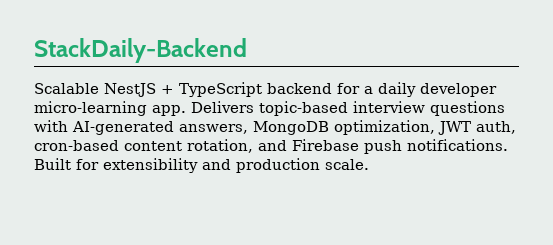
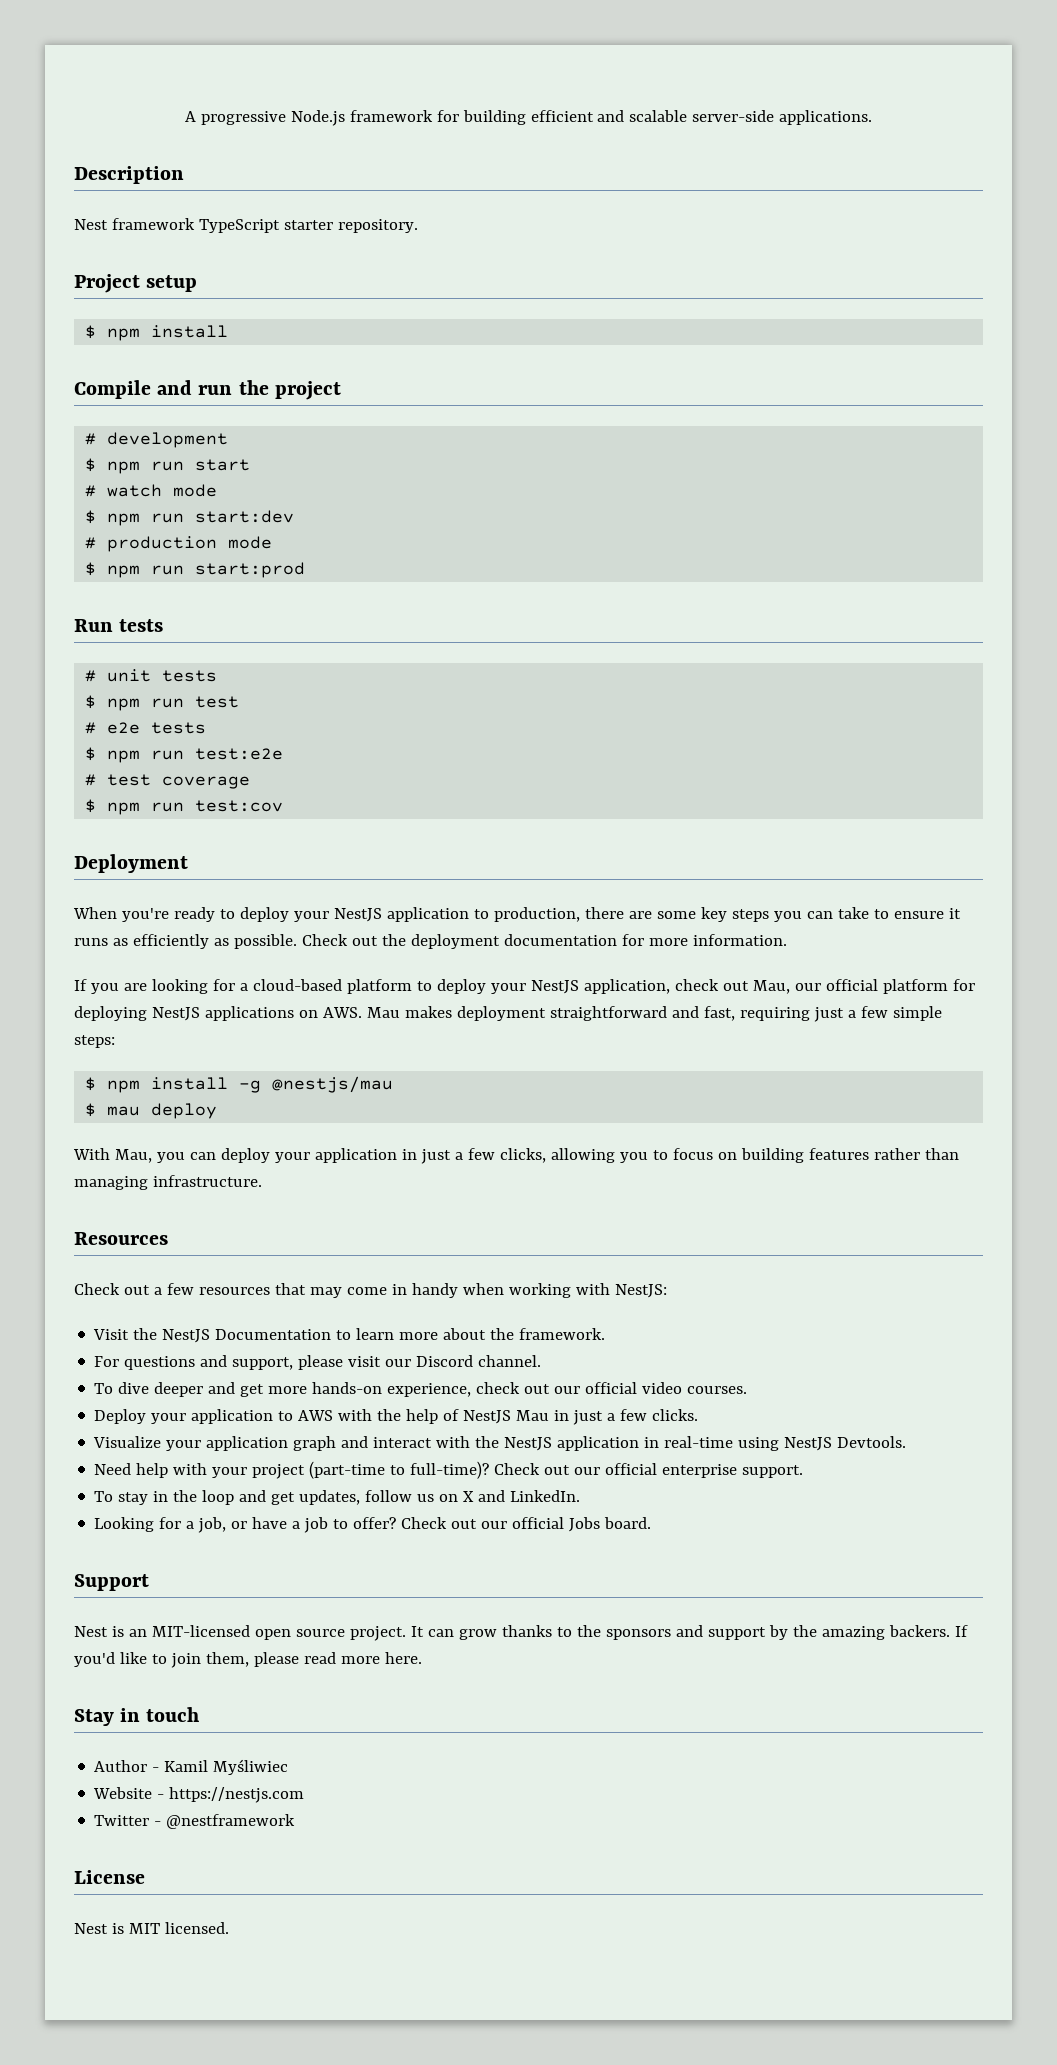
[34,38,247,63] [34,82,497,97] [34,101,505,116] [34,120,516,135] [34,139,508,154] [34,158,369,173] StackDaily-Backend // Scalable NestJS + TypeScript backend for a daily developer micro-learning app. Delivers topic-based interview questions with AI-generated answers, MongoDB optimization, JWT auth, cron-based content rotation, and Firebase push notifications. Built for extensibility and production scale. -> [184,110,873,126] [74,166,184,184] [74,218,418,233] [74,274,198,293] [85,325,229,341] [74,380,341,400] [85,432,229,448] [85,458,251,474] [85,484,218,497] [85,510,295,526] [85,536,273,552] [85,562,306,578] [74,619,164,632] [85,669,218,682] [85,695,240,711] [85,722,207,734] [85,747,284,763] [85,774,251,789] [85,799,284,815] [74,854,188,873] [73,907,961,922] [74,934,787,949] [74,979,975,994] [74,1006,942,1022] [74,1035,115,1048] [85,1076,394,1093] [85,1103,218,1119] [73,1148,959,1164] [74,1175,262,1190] [74,1232,168,1245] [74,1283,667,1298] [93,1328,606,1343] [94,1355,542,1370] [94,1382,748,1397] [94,1409,699,1425] [93,1436,907,1451] [94,1461,804,1479] [94,1490,581,1505] [94,1517,652,1533] [74,1574,149,1591] [74,1625,968,1641] [74,1652,422,1668] [74,1707,200,1726] [94,1759,289,1775] [93,1787,305,1803] [94,1814,296,1829] [74,1870,145,1884] [74,1922,229,1934] A progressive Node.js framework for building efficient and scalable server-side applications. // Description // Nest framework TypeScript starter repository. // Project setup // $ npm install // Compile and run the project // # development // $ npm run start // # watch mode // $ npm run start:dev // # production mode // $ npm run start:prod // Run tests // # unit tests // $ npm run test // # e2e tests // $ npm run test:e2e // # test coverage // $ npm run test:cov // Deployment // When you're ready to deploy your NestJS application to production, there are some key steps you can take to ensure it runs as efficiently as possible. Check out the deployment documentation for more information. // If you are looking for a cloud-based platform to deploy your NestJS application, check out Mau, our official platform for deploying NestJS applications on AWS. Mau makes deployment straightforward and fast, requiring just a few simple steps: // $ npm install -g @nestjs/mau // $ mau deploy // With Mau, you can deploy your application in just a few clicks, allowing you to focus on building features rather than managing infrastructure. // Resources // Check out a few resources that may come in handy when working with NestJS: // Visit the NestJS Documentation to learn more about the framework. // For questions and support, please visit our Discord channel. // To dive deeper and get more hands-on experience, check out our official video courses. // Deploy your application to AWS with the help of NestJS Mau in just a few clicks. // Visualize your application graph and interact with the NestJS application in real-time using NestJS Devtools. // Need help with your project (part-time to full-time)? Check out our official enterprise support. // To stay in the loop and get updates, follow us on X and LinkedIn. // Looking for a job, or have a job to offer? Check out our official Jobs board. // Support // Nest is an MIT-licensed open source project. It can grow thanks to the sponsors and support by the amazing backers. If you'd like to join them, please read more here. // Stay in touch // Author - Kamil Myśliwiec // Website - https://nestjs.com // Twitter - @nestframework // License // Nest is MIT licensed.

